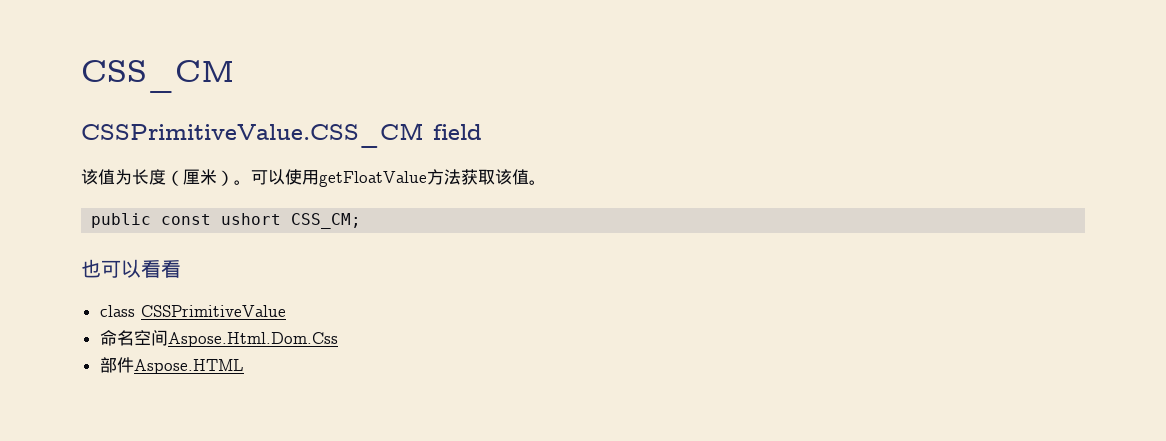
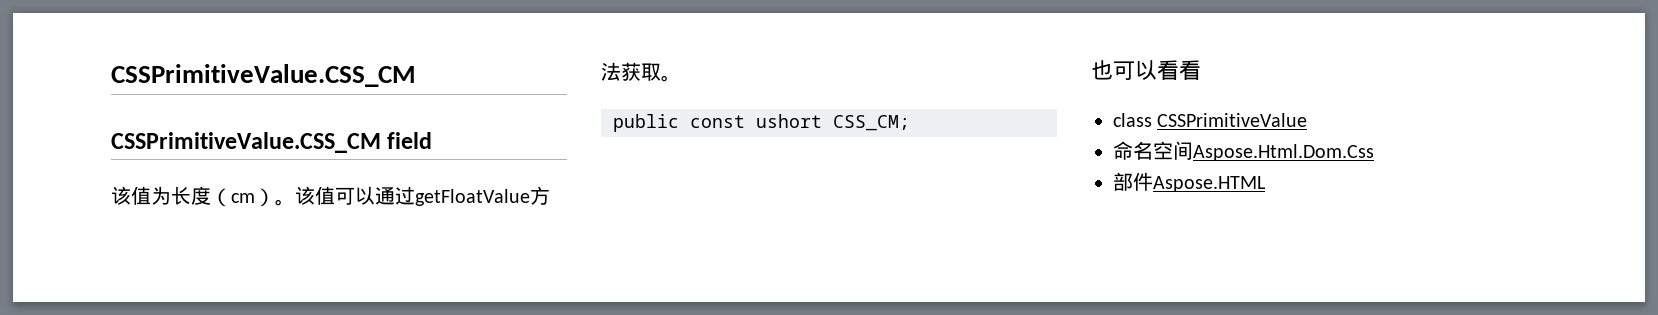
[81,60,235,93] CSS_CM -> [111,64,416,87] CSSPrimitiveValue.CSS_CM
[183,169,319,186] 厘米）。可以使用 -> [231,186,415,207] cm）。该值可以通过
[495,169,529,185] 该值 -> (661, 72) none

